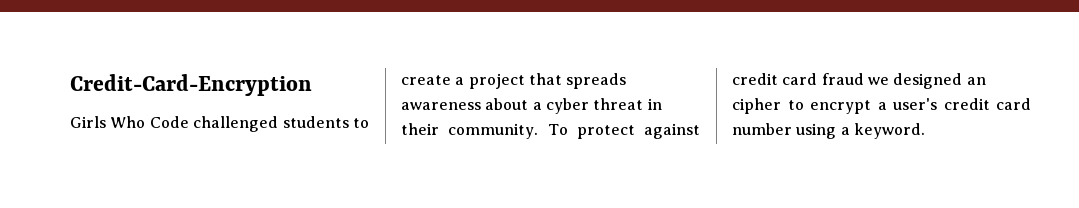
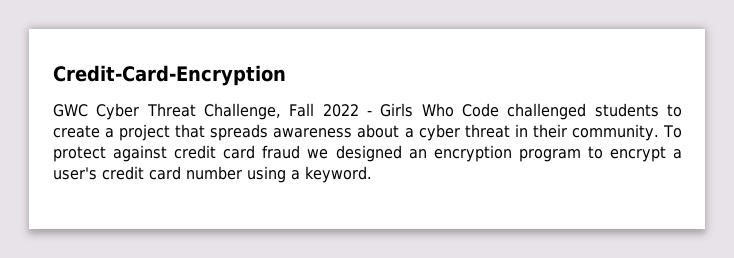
(312, 85) none -> [53,103,372,120] GWC Cyber Threat Challenge, Fall 2022 -
[732,98,781,114] cipher -> [433,145,581,162] encryption program

